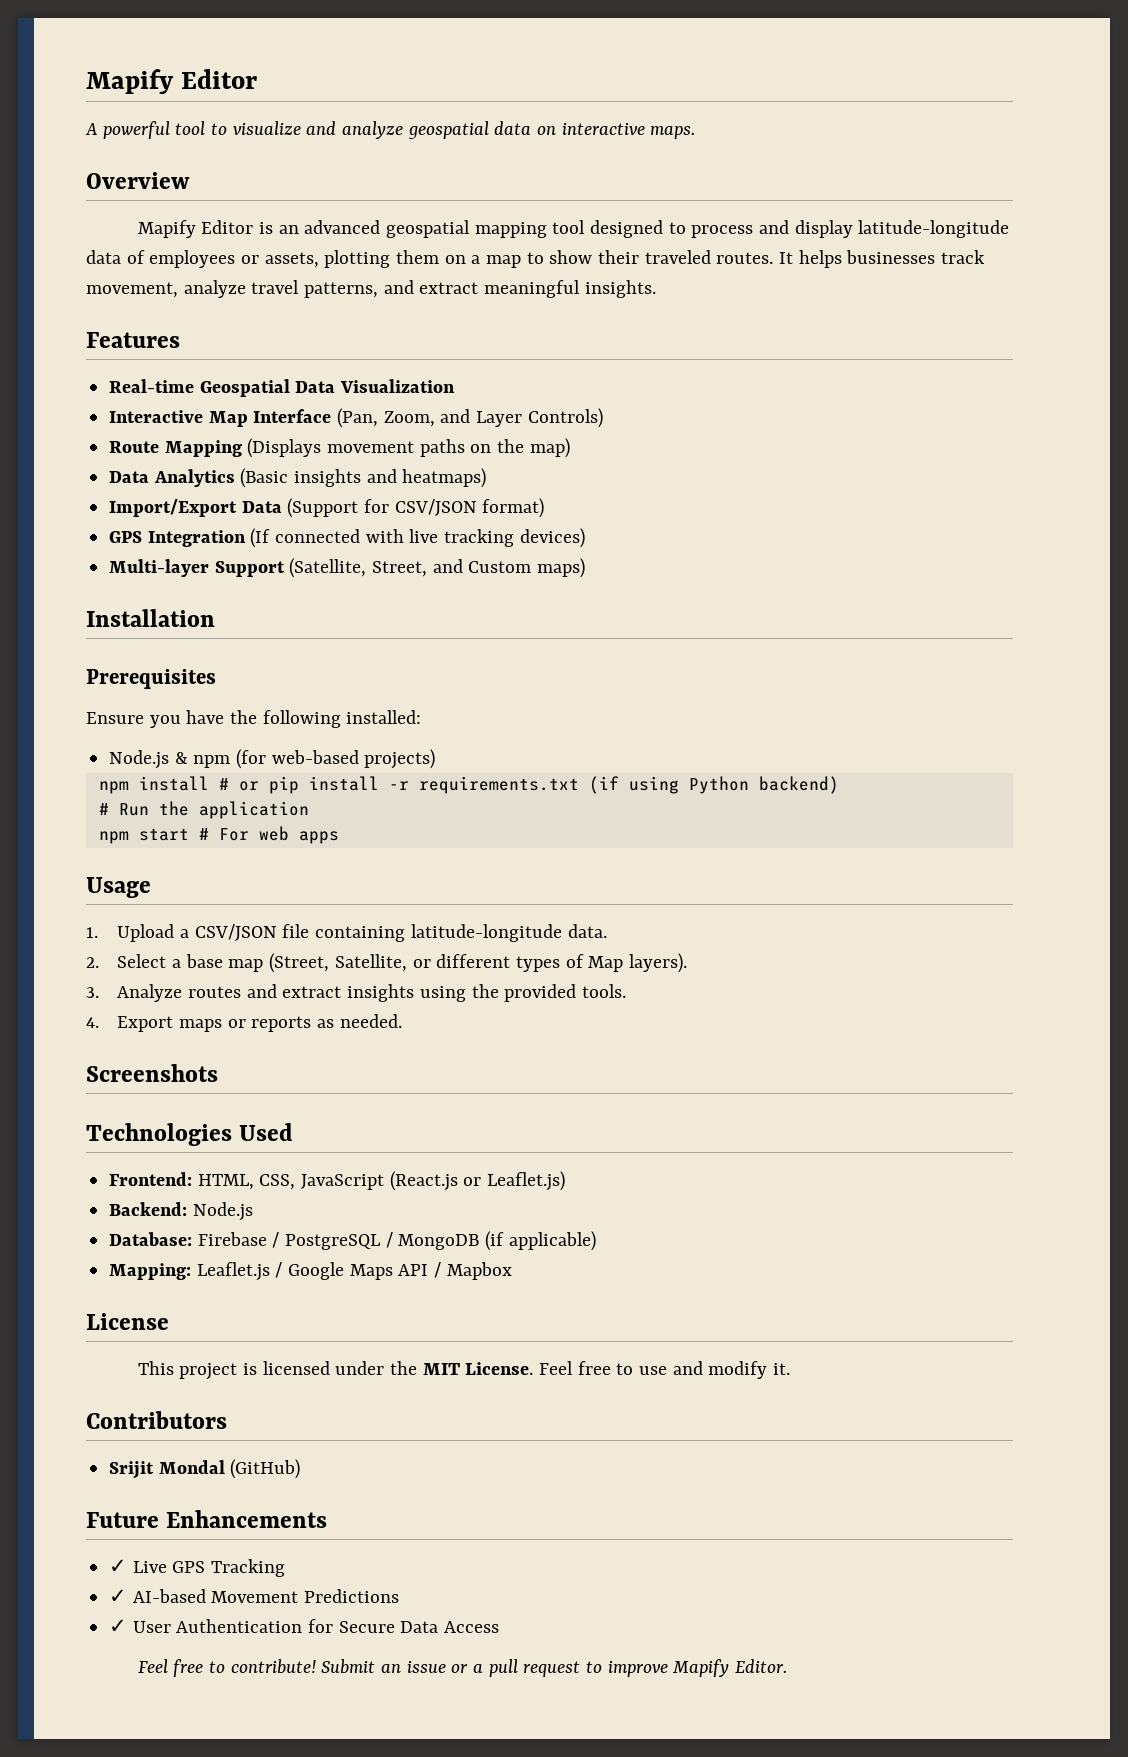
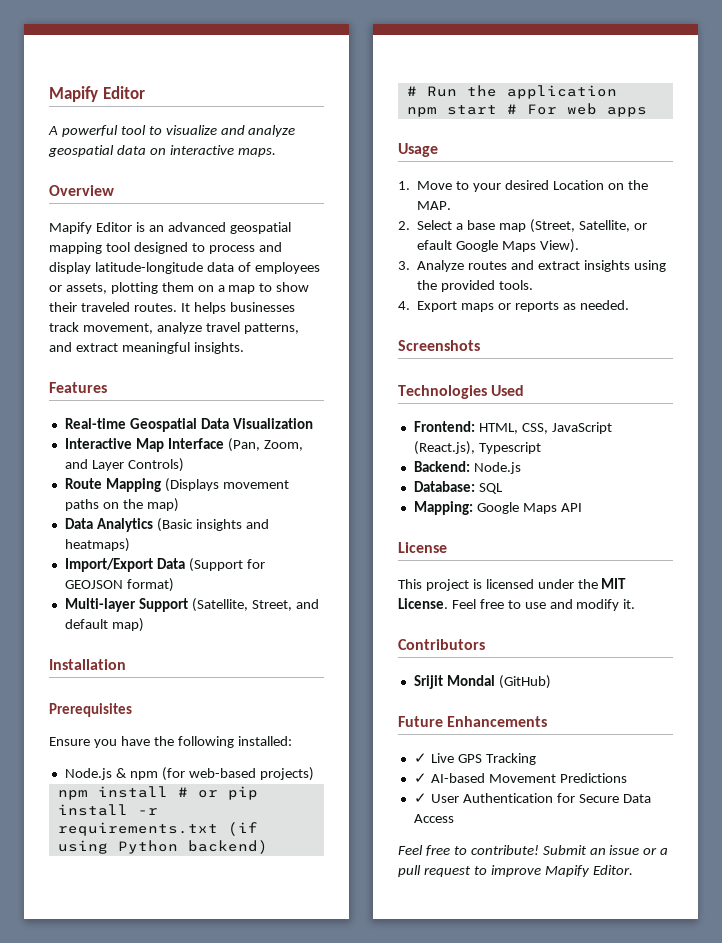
[394,499,477,516] CSV/JSON -> [64,580,123,589] GEOJSON
[109,528,585,548] // GPS Integration (If connected with live tracking devices) -> (174, 585) none
[468,558,586,578] Custom maps) -> [64,618,144,632] default map)
[117,924,607,942] Upload a CSV/JSON file containing latitude-longitude data. -> [417,180,648,192] [417,201,452,210] Move to your desired Location on the MAP.
[436,953,687,973] different types of Map layers). -> [417,239,579,253] efault Google Maps View).
[389,1171,566,1191] (React.js or Leaflet.js) -> [413,441,541,455] (React.js), Typescript
[197,1231,596,1251] Firebase / PostgreSQL / MongoDB (if applicable) -> [478,483,503,494] SQL
[196,1262,283,1281] Leaflet.js / -> (473, 508) none
[434,1262,512,1280] / Mapbox -> (582, 507) none

